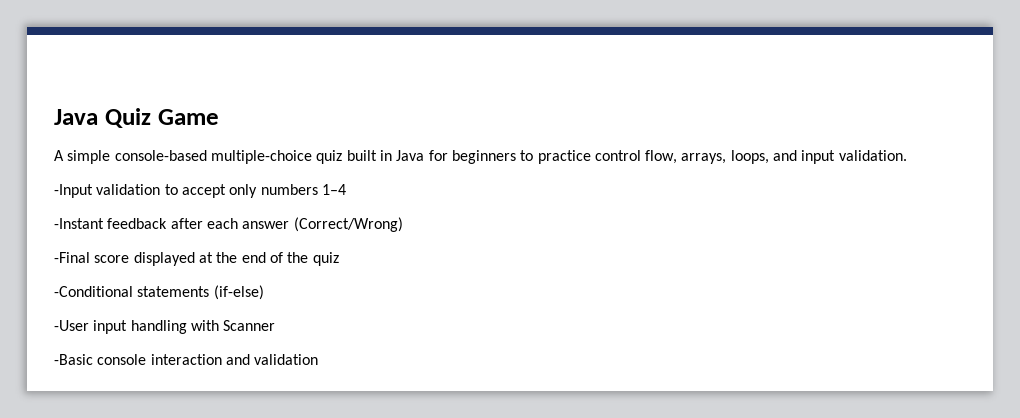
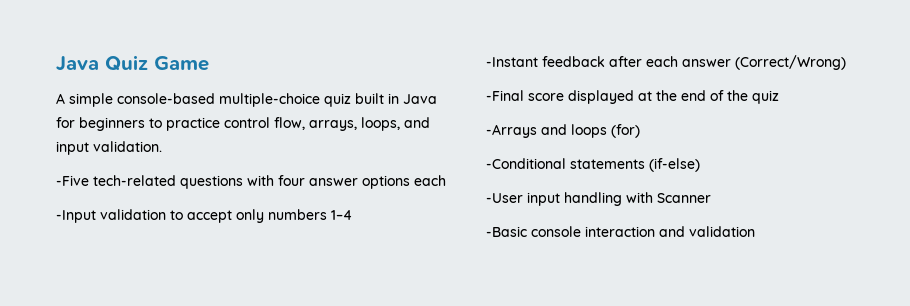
(907, 155) none -> [56,175,446,189] // -Five tech-related questions with four answer options each
(339, 259) none -> [486,124,640,138] // -Arrays and loops (for)

